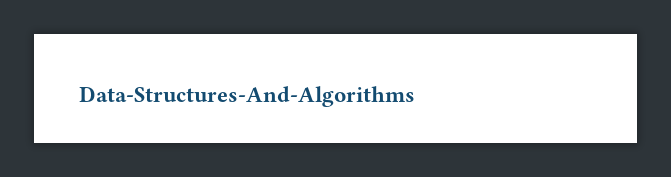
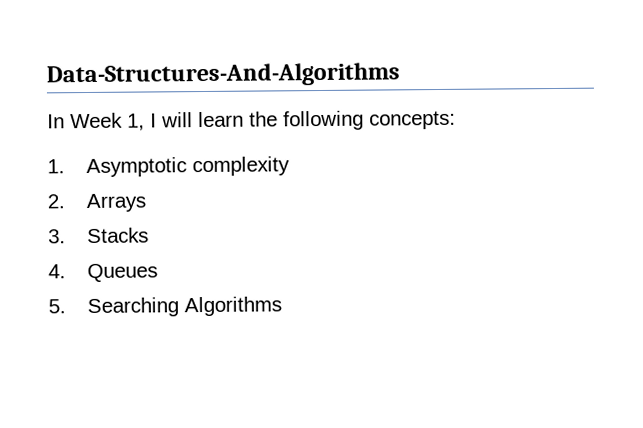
(415, 96) none -> [47,110,456,131] [47,156,290,178] [47,193,146,213] [48,227,149,244] [48,263,158,283] [48,296,282,318] // In Week 1, I will learn the following concepts: // 1. Asymptotic complexity // 2. Arrays // 3. Stacks // 4. Queues // 5. Searching Algorithms

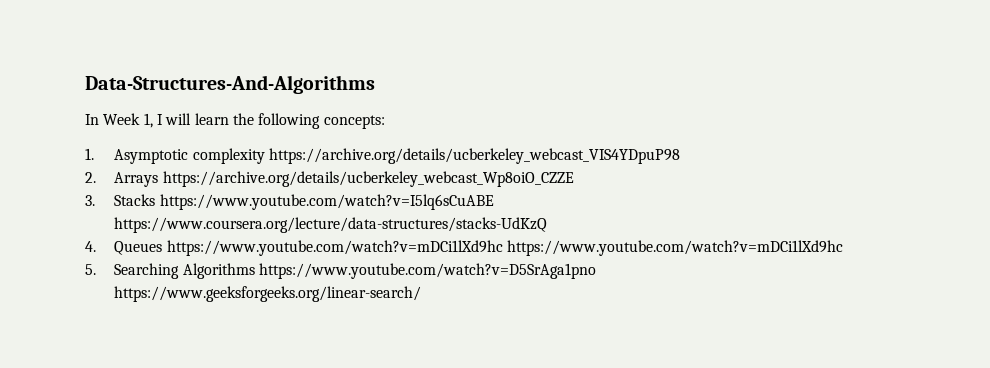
(290, 166) none -> [268,148,680,164] https://archive.org/details/ucberkeley_webcast_VIS4YDpuP98
(146, 203) none -> [162,171,574,187] https://archive.org/details/ucberkeley_webcast_Wp8oiO_CZZE
(149, 235) none -> [159,194,494,210] [114,217,548,233] https://www.youtube.com/watch?v=I5lq6sCuABE https://www.coursera.org/lecture/data-structures/stacks-UdKzQ
(158, 273) none -> [166,240,843,256] https://www.youtube.com/watch?v=mDCi1lXd9hc https://www.youtube.com/watch?v=mDCi1lXd9hc
(282, 306) none -> [258,263,596,279] [114,286,422,302] https://www.youtube.com/watch?v=D5SrAga1pno https://www.geeksforgeeks.org/linear-search/

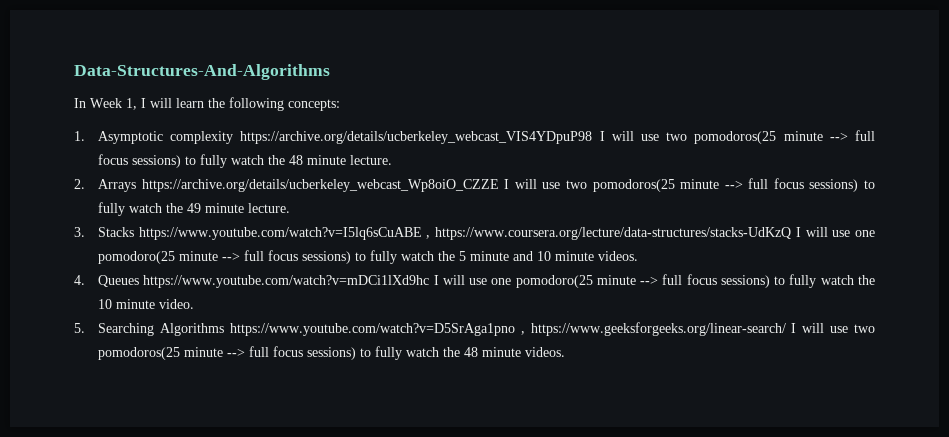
[85,171,574,187] // 2. Arrays https://archive.org/details/ucberkeley_webcast_Wp8oiO_CZZE -> [599,130,875,144] [98,154,393,168] [74,178,875,192] [98,202,291,216] I will use two pomodoros(25 minute --> full focus sessions) to fully watch the 48 minute lecture. // 2. Arrays https://archive.org/details/ucberkeley_webcast_Wp8oiO_CZZE I will use two pomodoros(25 minute --> full focus sessions) to fully watch the 49 minute lecture.
(494, 202) none -> [426,235,431,239] ,
[85,240,843,256] [85,263,596,279] [114,286,422,302] // 4. Queues https://www.youtube.com/watch?v=mDCi1lXd9hc https://www.youtube.com/watch?v=mDCi1lXd9hc // 5. Searching Algorithms https://www.youtube.com/watch?v=D5SrAga1pno https://www.geeksforgeeks.org/linear-search/ -> [795,227,875,237] [98,250,639,264] [74,274,875,288] [98,299,195,309] [74,322,876,336] [98,346,566,360] I will use one pomodoro(25 minute --> full focus sessions) to fully watch the 5 minute and 10 minute videos. // 4. Queues https://www.youtube.com/watch?v=mDCi1lXd9hc I will use one pomodoro(25 minute --> full focus sessions) to fully watch the 10 minute video. // 5. Searching Algorithms https://www.youtube.com/watch?v=D5SrAga1pno , https://www.geeksforgeeks.org/linear-search/ I will use two pomodoros(25 minute --> full focus sessions) to fully watch the 48 minute videos.

